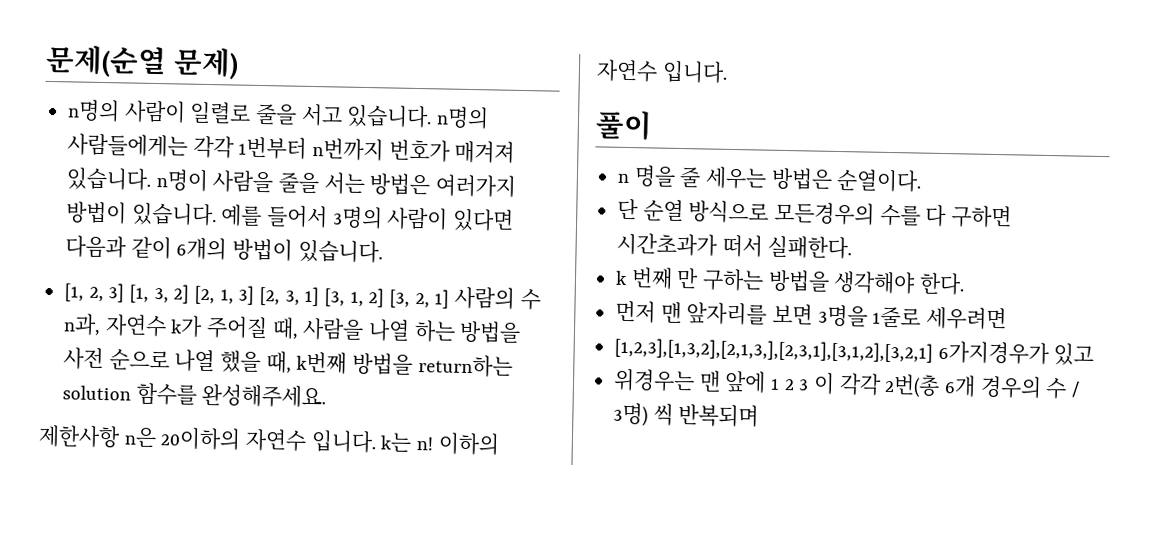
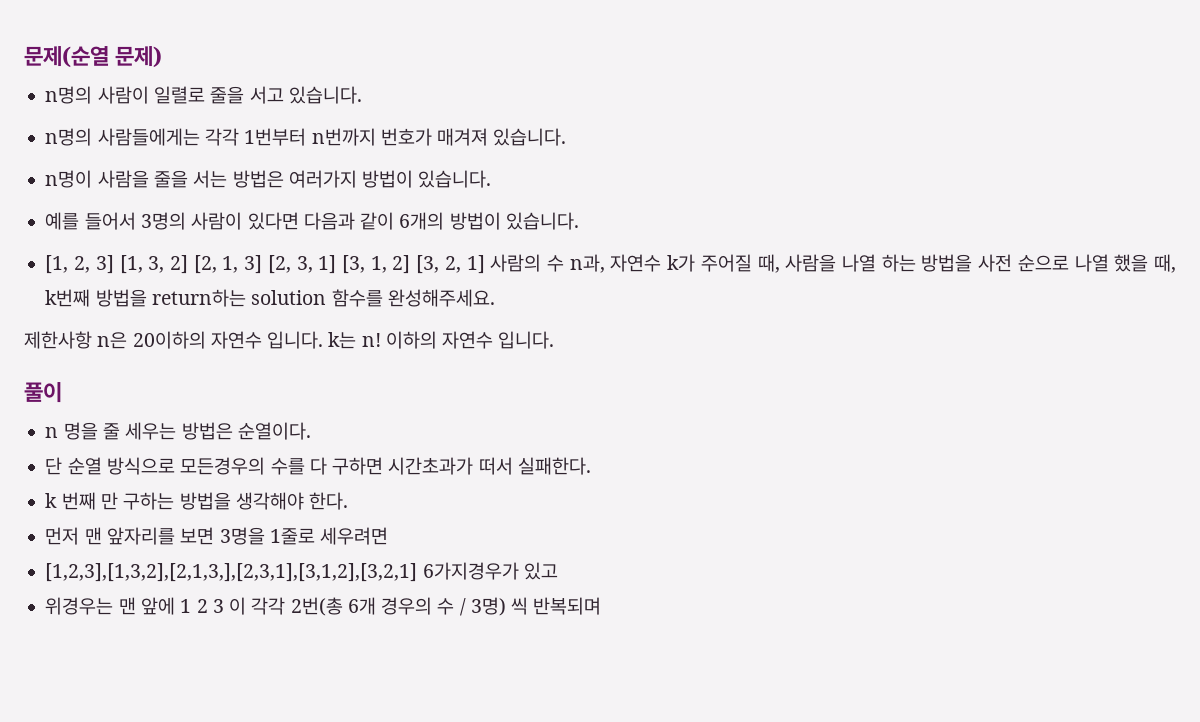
(433, 116) none -> (362, 95) //
(153, 179) none -> (567, 137) //
(217, 214) none -> (492, 179) //

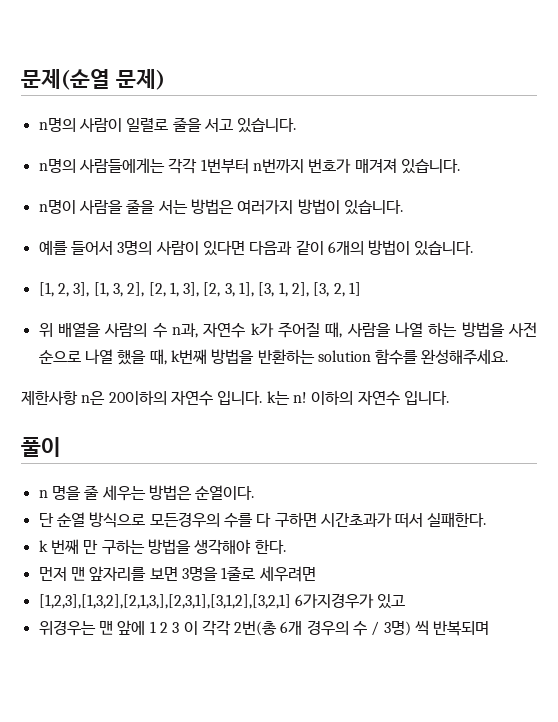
[95,255,114,274] 3] -> [73,282,90,297] 3],
[170,255,189,274] 2] -> [127,282,145,297] 2],
[244,255,263,274] 3] -> [183,282,200,297] 3],
[318,255,337,274] 1] -> [239,282,255,297] 1],
[392,255,411,274] 2] -> [292,282,310,297] 2],
(485, 264) none -> [38,322,101,337] // 위 배열을
[151,289,246,307] return하는 -> [257,349,315,364] 반환하는

